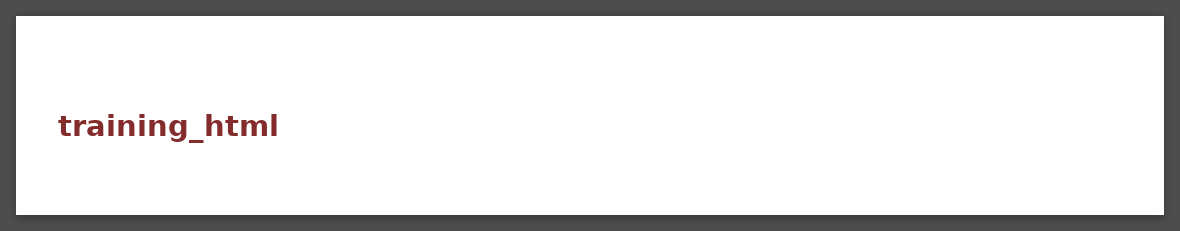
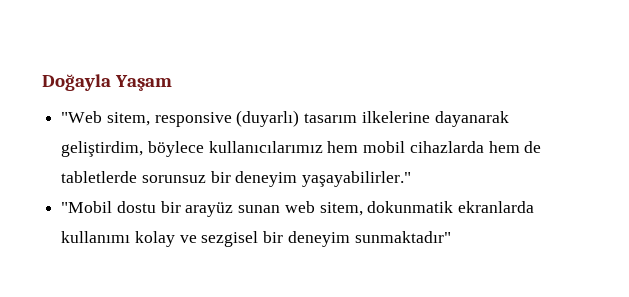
[58,114,279,143] training_html -> [42,74,172,91] [61,110,509,127] [61,141,542,157] [61,171,412,187] [61,201,535,217] [61,231,451,247] Doğayla Yaşam // "Web sitem, responsive (duyarlı) tasarım ilkelerine dayanarak geliştirdim, böylece kullanıcılarımız hem mobil cihazlarda hem de tabletlerde sorunsuz bir deneyim yaşayabilirler." // "Mobil dostu bir arayüz sunan web sitem, dokunmatik ekranlarda kullanımı kolay ve sezgisel bir deneyim sunmaktadır"

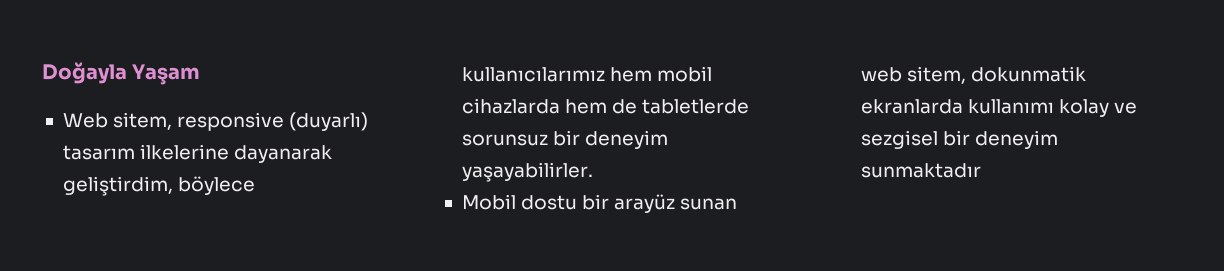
[61,111,103,123] "Web -> [62,113,108,128] Web
[302,171,412,187] [61,201,113,213] yaşayabilirler." // "Mobil -> [461,162,593,182] [461,194,516,210] yaşayabilirler. // Mobil
[354,231,451,243] sunmaktadır" -> [860,163,981,178] sunmaktadır

